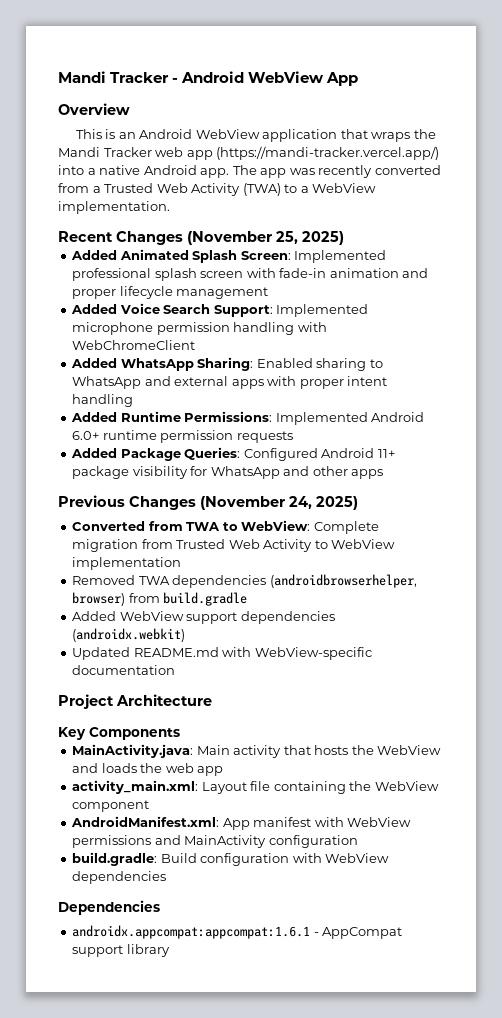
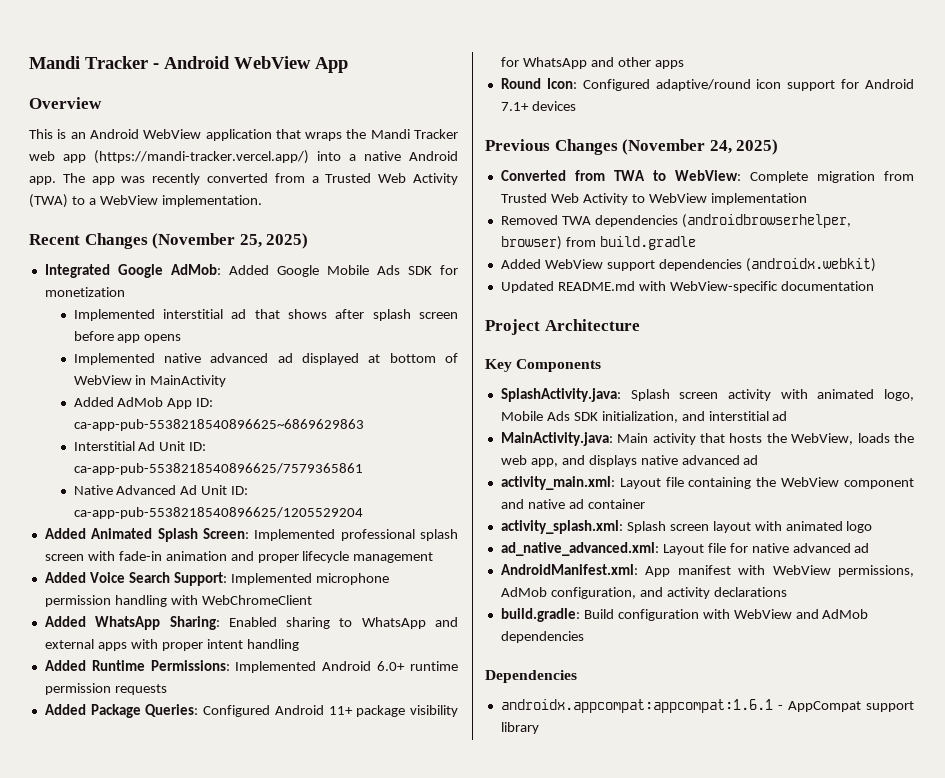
(344, 238) none -> [44,264,459,278] [44,287,125,297] [73,309,458,321] [73,331,182,343] [73,353,458,365] [73,375,227,387] [73,397,214,409] [73,419,364,431] [73,441,207,451] [73,463,363,475] [73,485,249,495] [73,507,363,519] // Integrated Google AdMob: Added Google Mobile Ads SDK for monetization // Implemented interstitial ad that shows after splash screen before app opens // Implemented native advanced ad displayed at bottom of WebView in MainActivity // Added AdMob App ID: ca-app-pub-5538218540896625~6869629863 // Interstitial Ad Unit ID: ca-app-pub-5538218540896625/7579365861 // Native Advanced Ad Unit ID: ca-app-pub-5538218540896625/1205529204
(384, 474) none -> [500,78,914,91] [500,101,576,111] // Round Icon: Configured adaptive/round icon support for Android 7.1+ devices
(180, 733) none -> [500,388,914,402] [500,411,788,423] // SplashActivity.java: Splash screen activity with animated logo, Mobile Ads SDK initialization, and interstitial ad
[377,745,442,755] [72,763,99,773] WebView and -> [791,433,854,445] WebView,
[197,766,224,776] app -> [530,455,759,467] app, and displays native advanced ad
(150, 806) none -> [500,499,645,509] [500,520,873,534] [500,542,870,556] and native ad container // activity_splash.xml: Splash screen layout with animated logo // ad_native_advanced.xml: Layout file for native advanced ad
[72,835,358,848] permissions and MainActivity configuration -> [838,565,914,577] [500,587,787,599] permissions, AdMob configuration, and activity declarations
(390, 858) none -> [795,609,869,619] and AdMob

